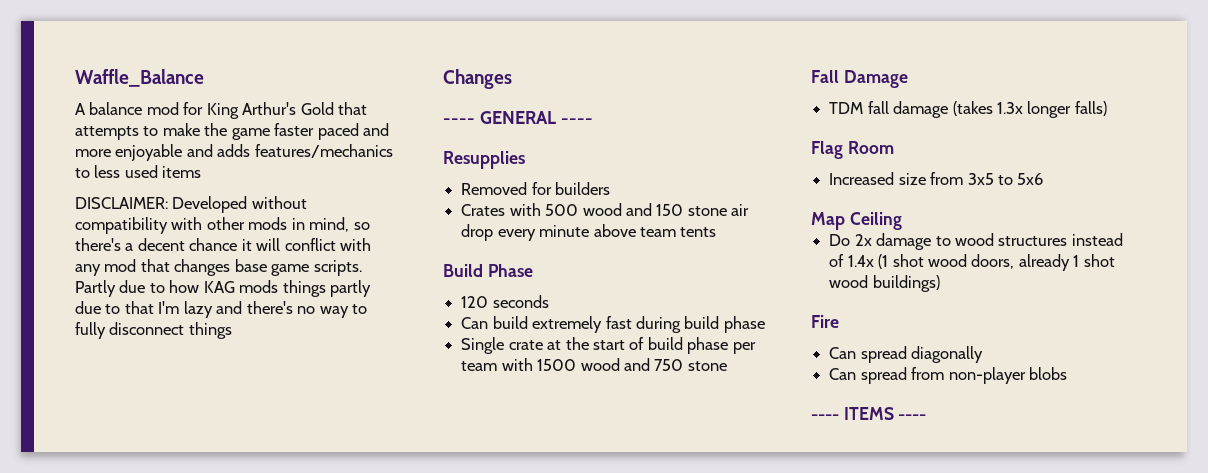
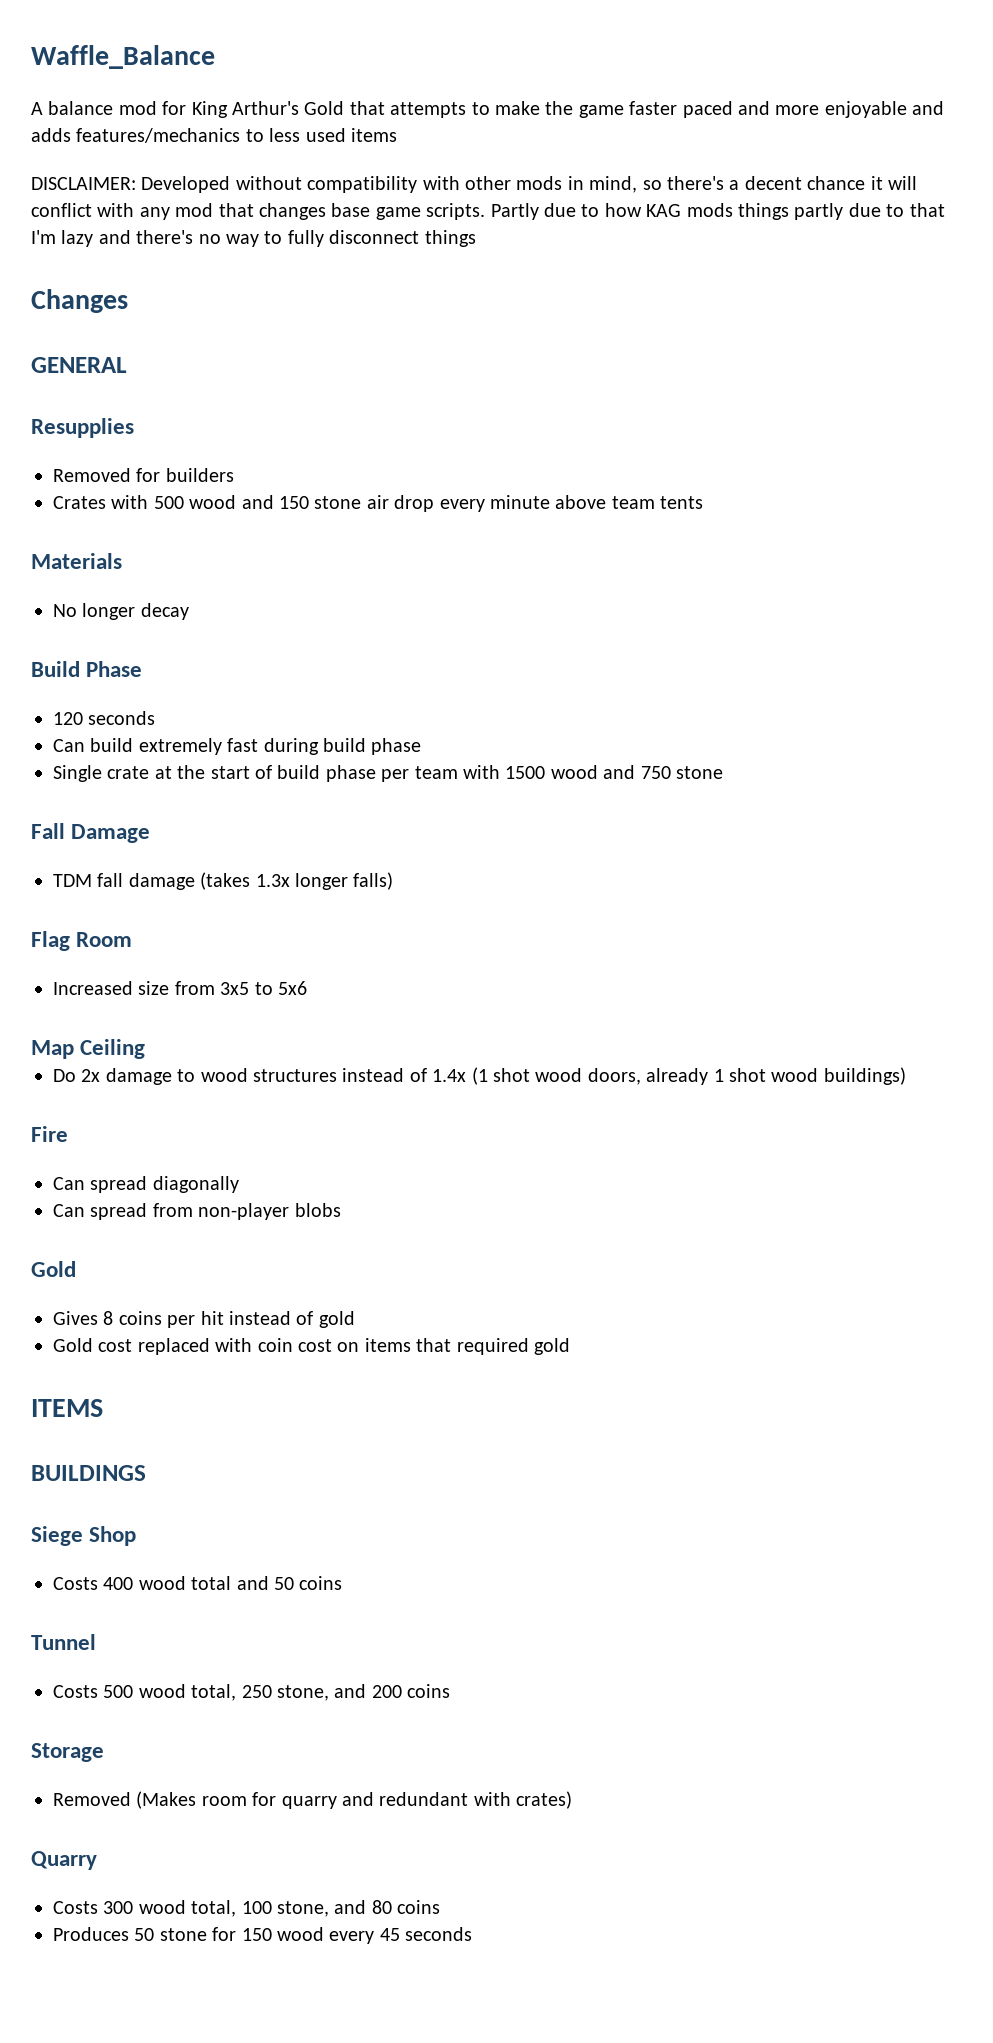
[443,118,475,124] ---- -> (128, 301) none
[560,118,593,124] ---- -> (127, 365) none
(717, 232) none -> [31,553,122,569] [53,603,189,620] // Materials // No longer decay
[811,407,927,420] ---- ITEMS ---- -> [31,1261,76,1277] [53,1311,355,1328] [53,1338,570,1355] [31,1399,103,1417] [31,1465,146,1481] [31,1526,137,1546] [53,1576,343,1590] [31,1634,96,1650] [53,1684,451,1701] [31,1743,104,1762] [53,1791,573,1809] [31,1851,97,1870] [53,1900,441,1917] [53,1927,473,1944] Gold // Gives 8 coins per hit instead of gold // Gold cost replaced with coin cost on items that required gold // ITEMS // BUILDINGS // Siege Shop // Costs 400 wood total and 50 coins // Tunnel // Costs 500 wood total, 250 stone, and 200 coins // Storage // Removed (Makes room for quarry and redundant with crates) // Quarry // Costs 300 wood total, 100 stone, and 80 coins // Produces 50 stone for 150 wood every 45 seconds

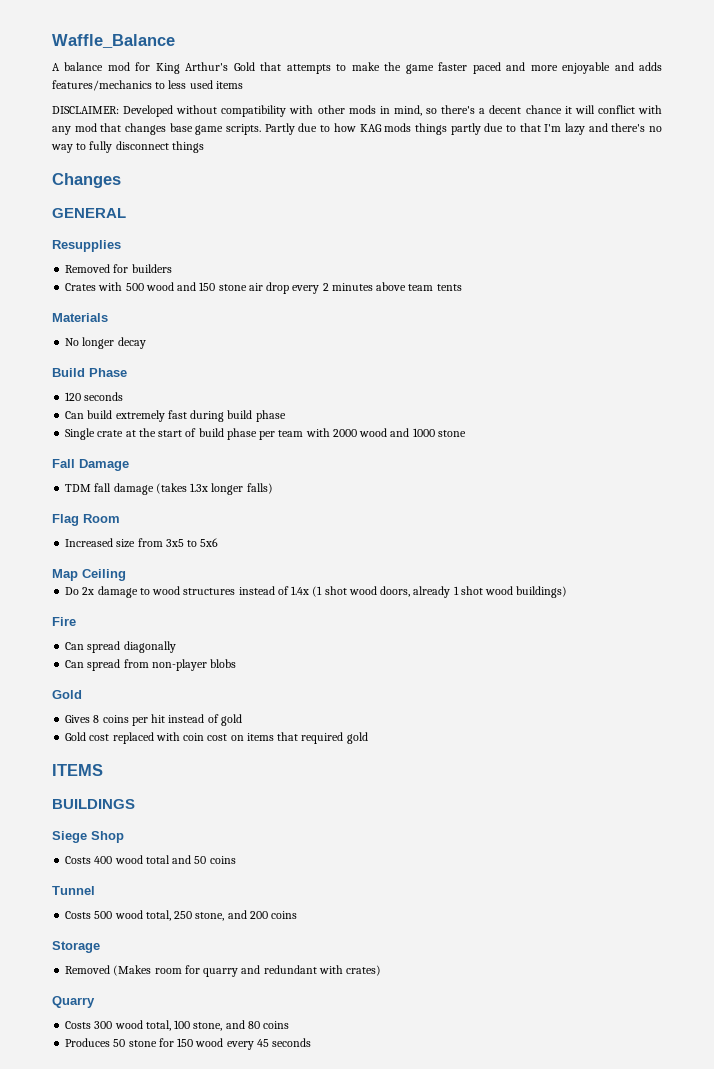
[489,495,550,509] minute -> [322,283,373,291] 2 minutes
[505,765,671,779] 1500 wood and 750 -> [332,428,435,437] 2000 wood and 1000

